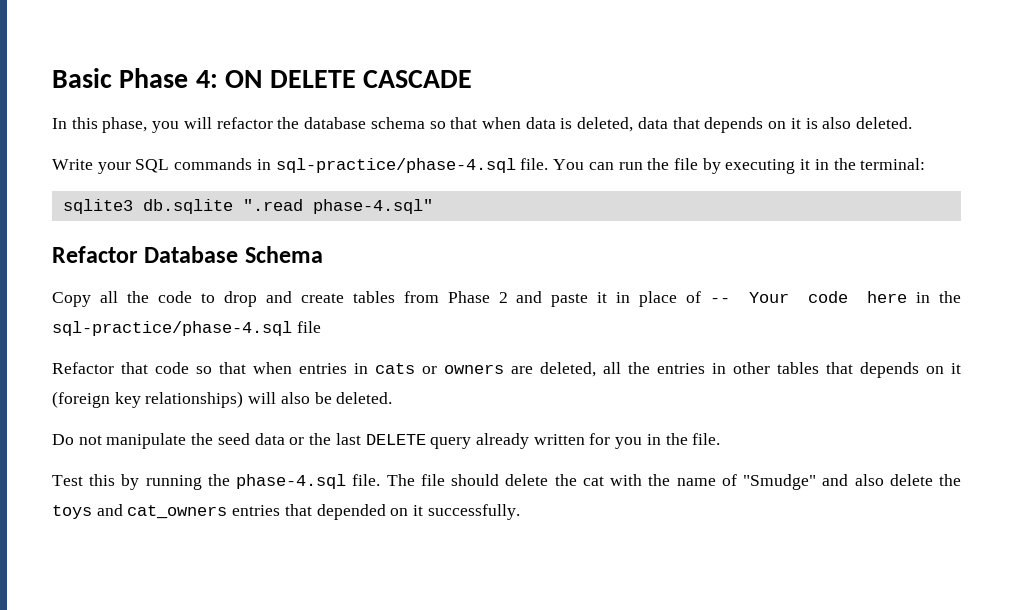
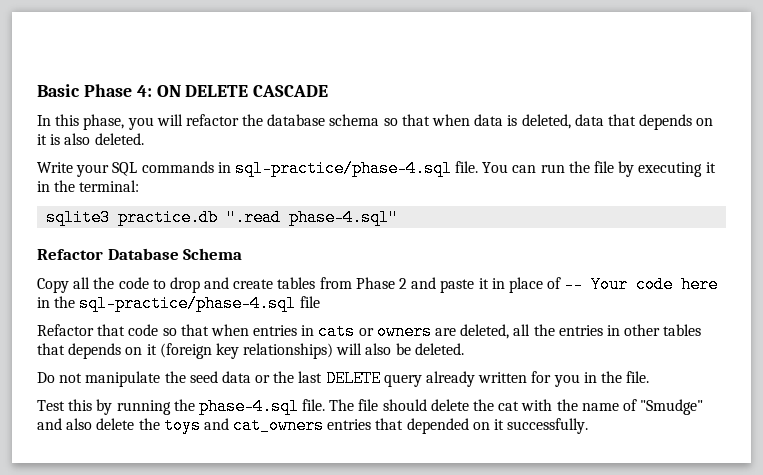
[142,199,233,214] db.sqlite -> [118,209,219,226] practice.db

